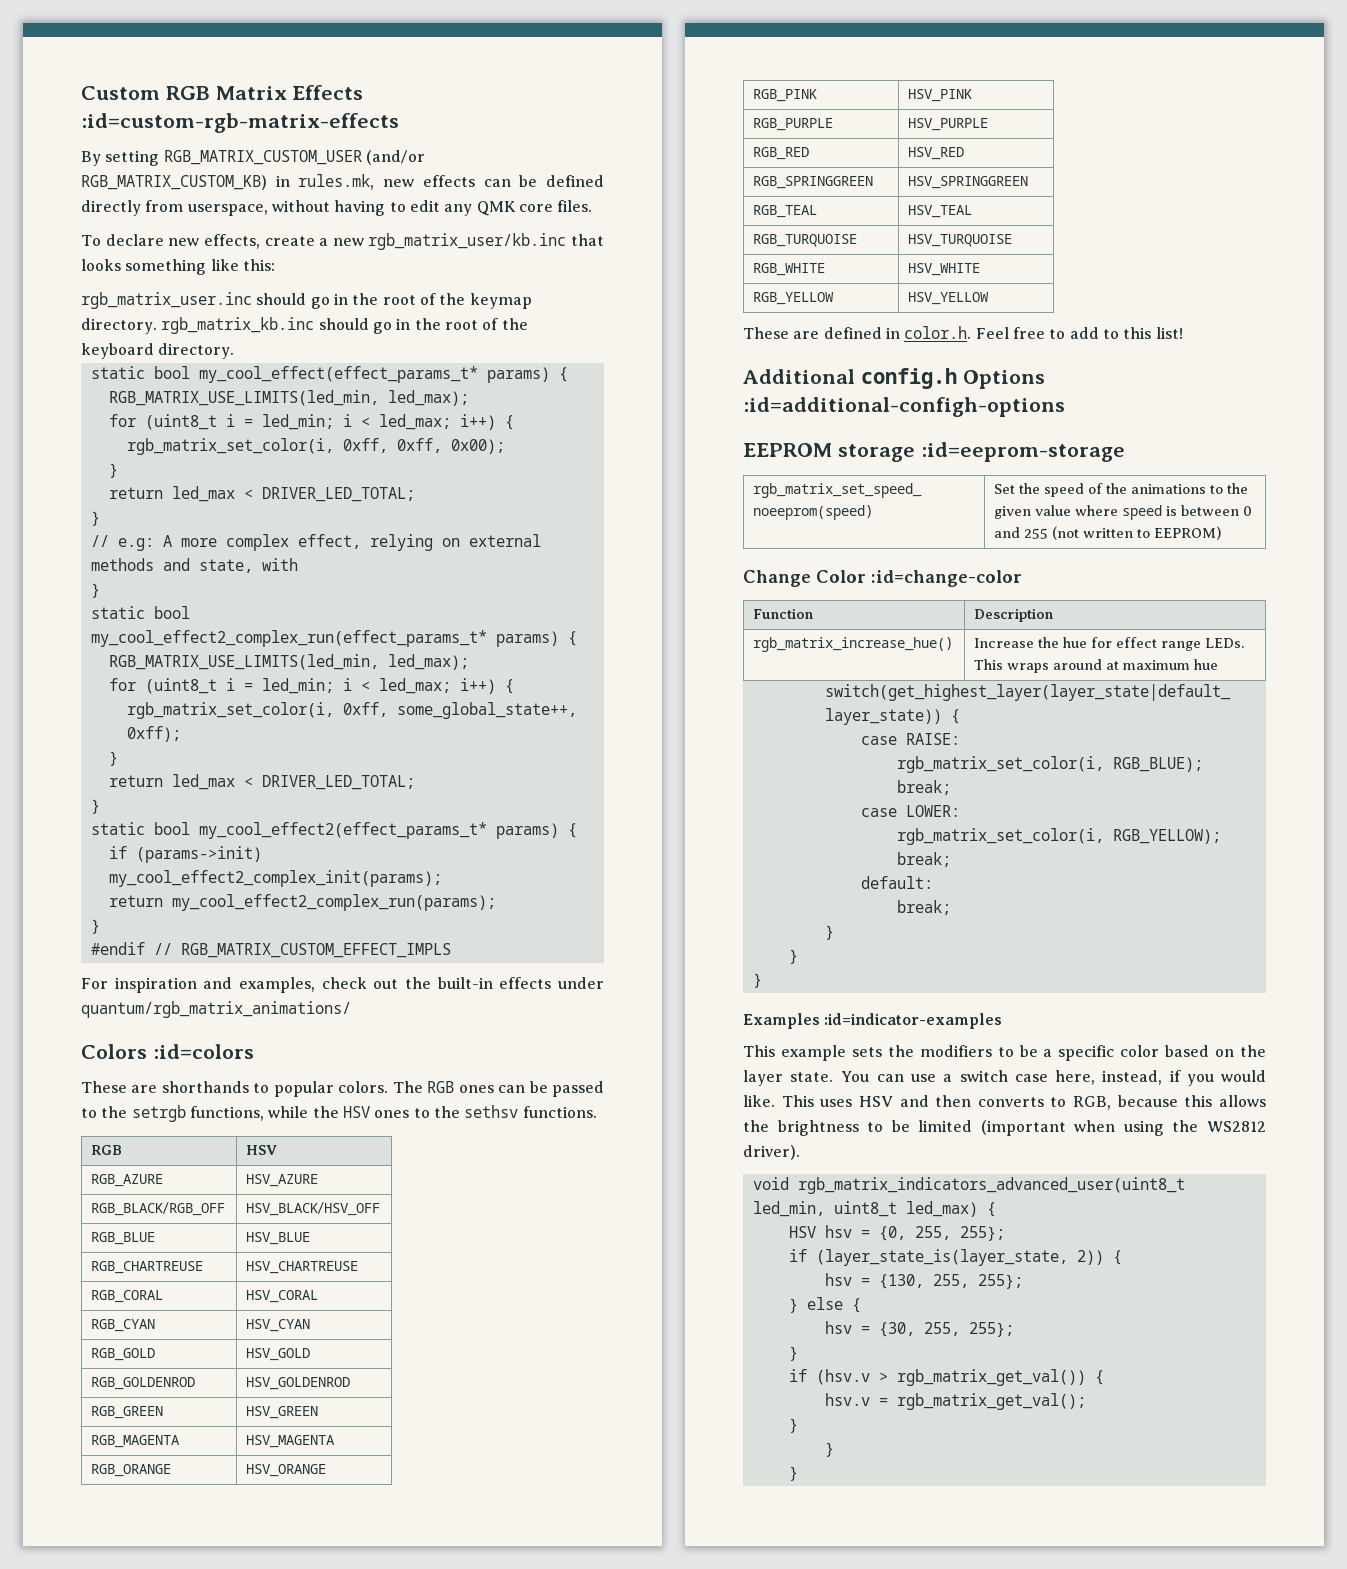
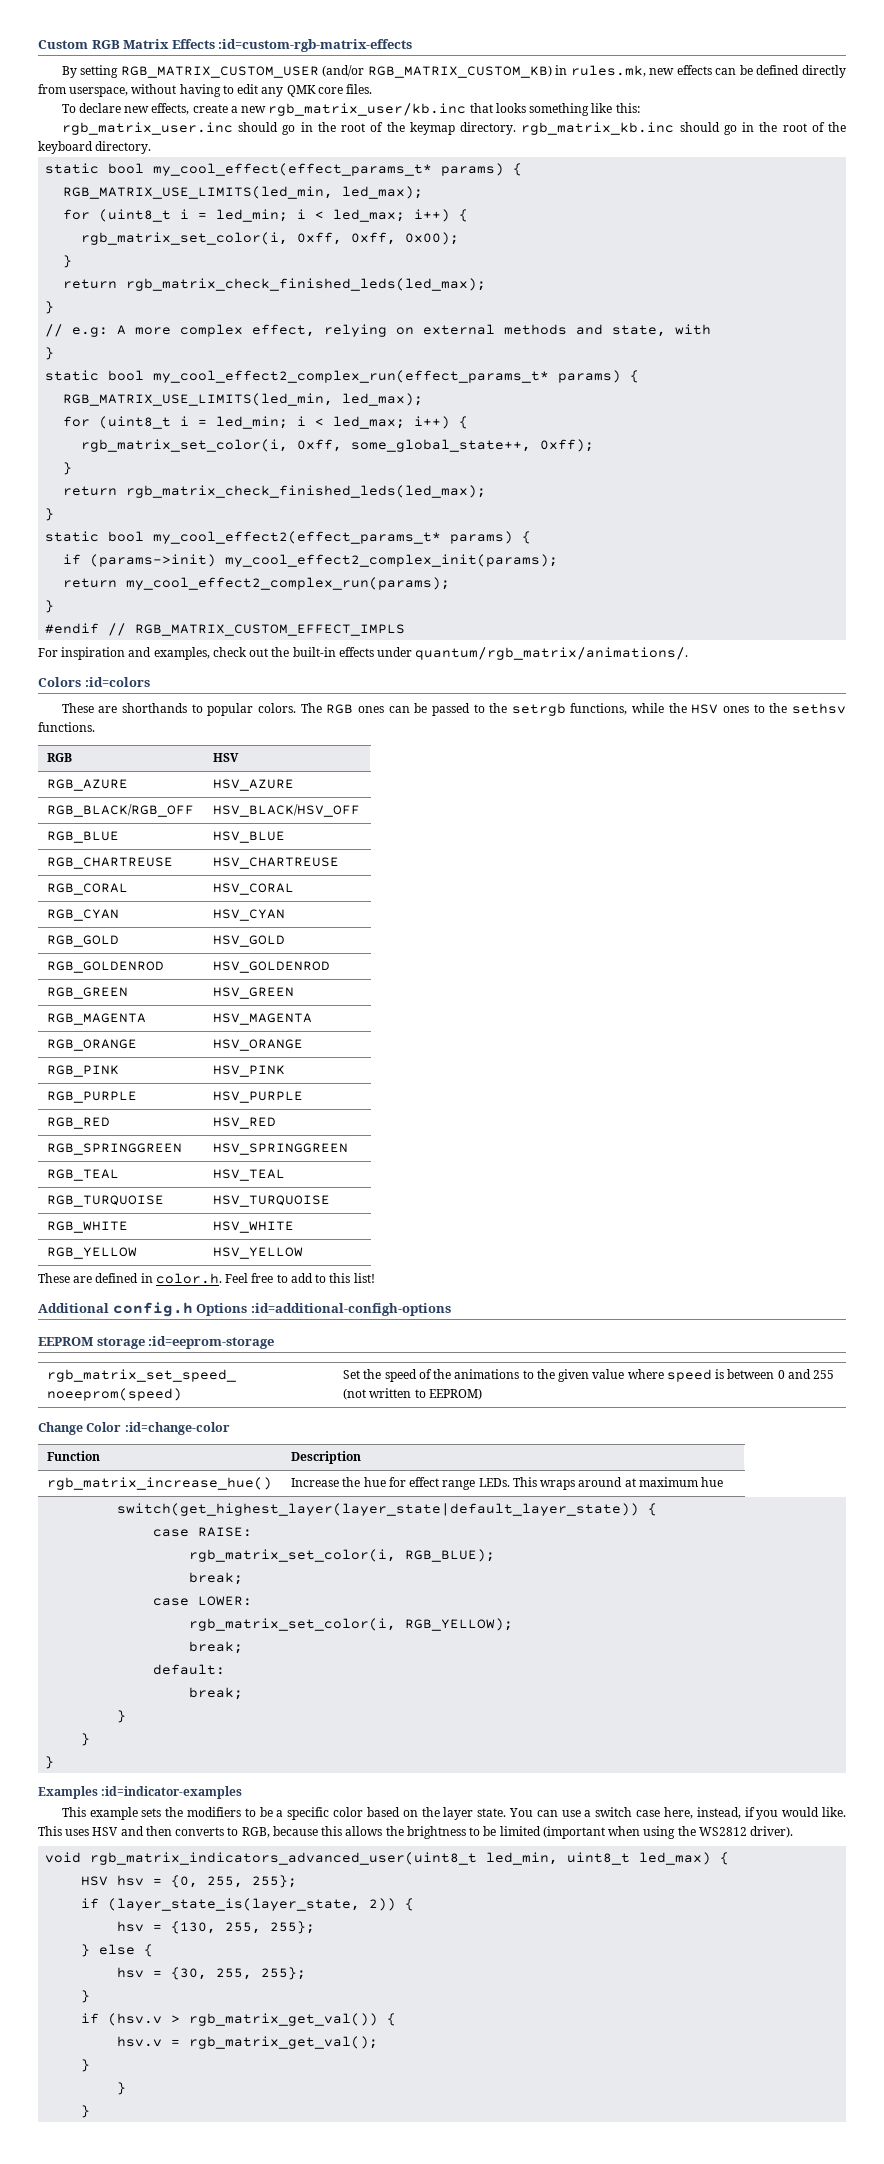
[171,486,415,502] led_max < DRIVER_LED_TOTAL; -> [126,278,487,291] rgb_matrix_check_finished_leds(led_max);
[171,774,415,790] led_max < DRIVER_LED_TOTAL; -> [126,485,487,498] rgb_matrix_check_finished_leds(led_max);
[81,1001,351,1018] quantum/rgb_matrix_animations/ -> [415,647,689,660] quantum/rgb_matrix/animations/.

